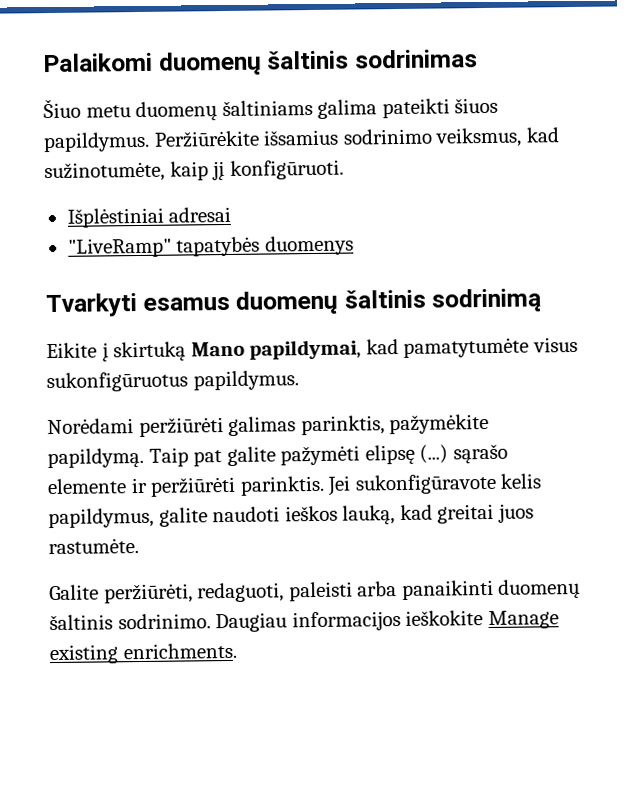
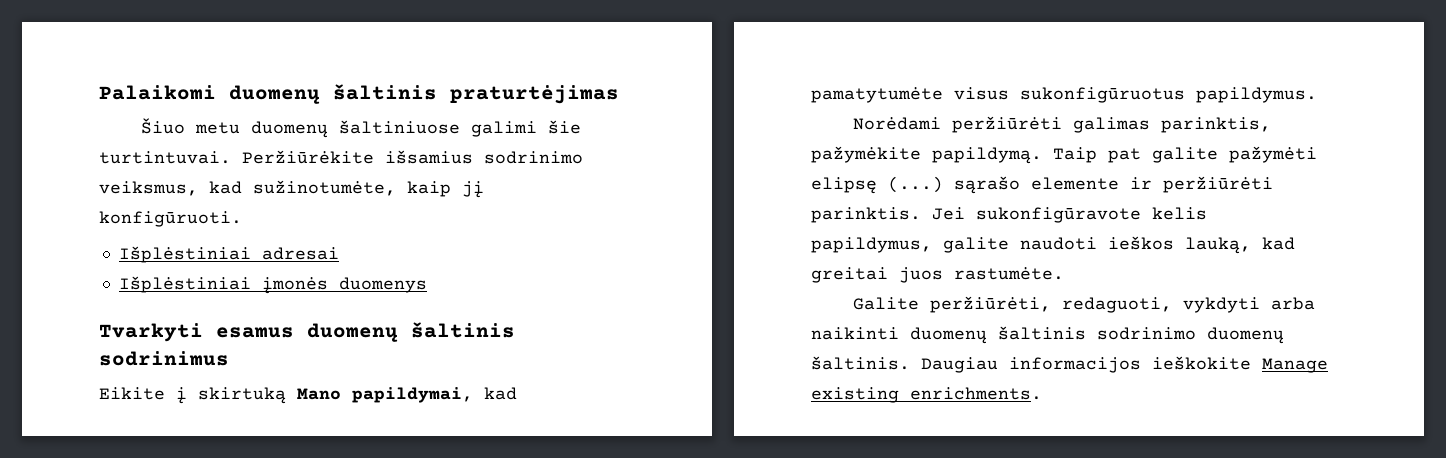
[353,49,478,69] sodrinimas -> [450,85,619,104] praturtėjimas
[221,97,499,119] [43,131,150,153] šaltiniams galima pateikti šiuos papildymus. -> [338,120,581,137] [99,151,231,164] šaltiniuose galimi šie turtintuvai.
[67,236,261,258] "LiveRamp" tapatybės -> [118,276,328,294] Išplėstiniai įmonės
[431,288,542,313] sodrinimą -> [99,351,229,366] sodrinimus
[288,578,581,602] [49,613,211,631] paleisti arba panaikinti duomenų šaltinis sodrinimo. -> [1182,297,1315,313] [811,326,1284,344] [811,356,910,370] vykdyti arba naikinti duomenų šaltinis sodrinimo duomenų šaltinis.

